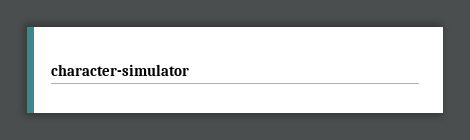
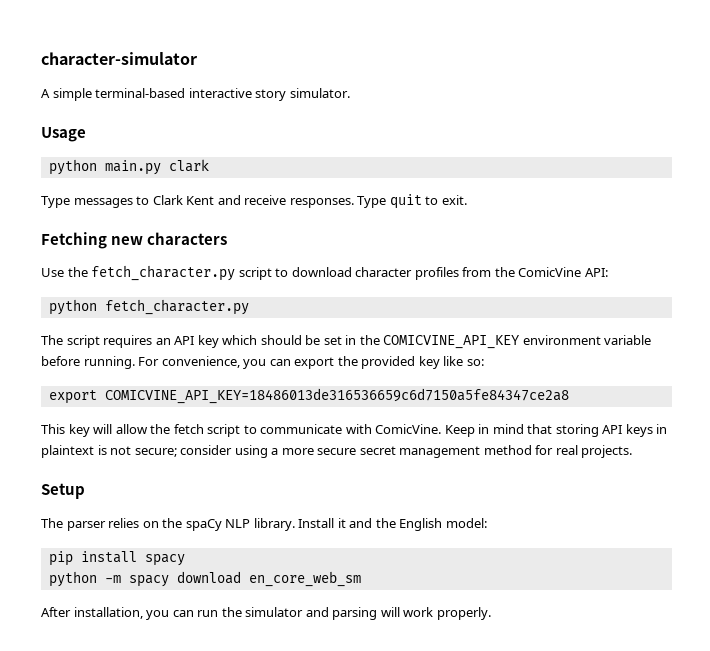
(189, 70) none -> [41,88,350,101] [41,127,86,142] [48,159,209,175] [41,194,467,209] [41,232,228,249] [41,265,608,281] [48,299,249,315] [41,335,652,349] [41,356,484,369] [48,388,569,404] [41,424,668,437] [41,445,633,458] [41,483,85,499] [41,518,487,531] [48,551,185,566] [48,571,361,587] [41,607,491,620] // A simple terminal-based interactive story simulator. // Usage // python main.py clark // Type messages to Clark Kent and receive responses. Type quit to exit. // Fetching new characters // Use the fetch_character.py script to download character profiles from the ComicVine API: // python fetch_character.py // The script requires an API key which should be set in the COMICVINE_API_KEY environment variable before running. For convenience, you can export the provided key like so: // export COMICVINE_API_KEY=18486013de316536659c6d7150a5fe84347ce2a8 // This key will allow the fetch script to communicate with ComicVine. Keep in mind that storing API keys in plaintext is not secure; consider using a more secure secret management method for real projects. // Setup // The parser relies on the spaCy NLP library. Install it and the English model: // pip install spacy // python -m spacy download en_core_web_sm // After installation, you can run the simulator and parsing will work properly.

